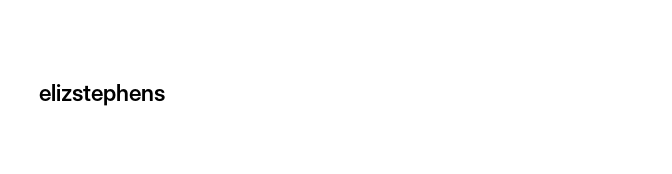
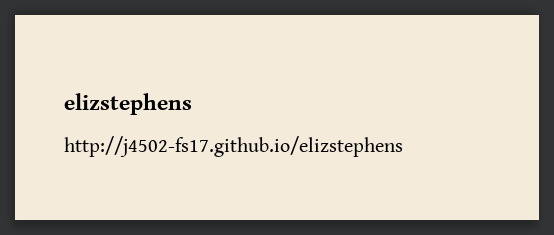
(165, 95) none -> [64,136,403,157] // http://j4502-fs17.github.io/elizstephens

